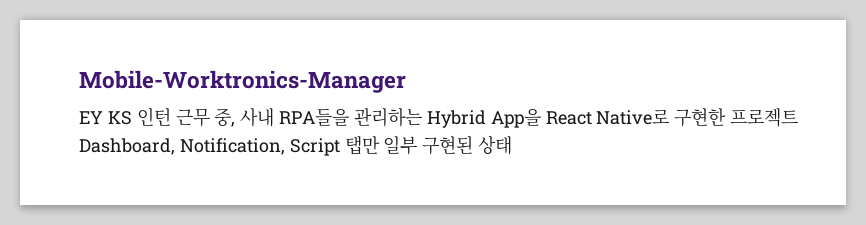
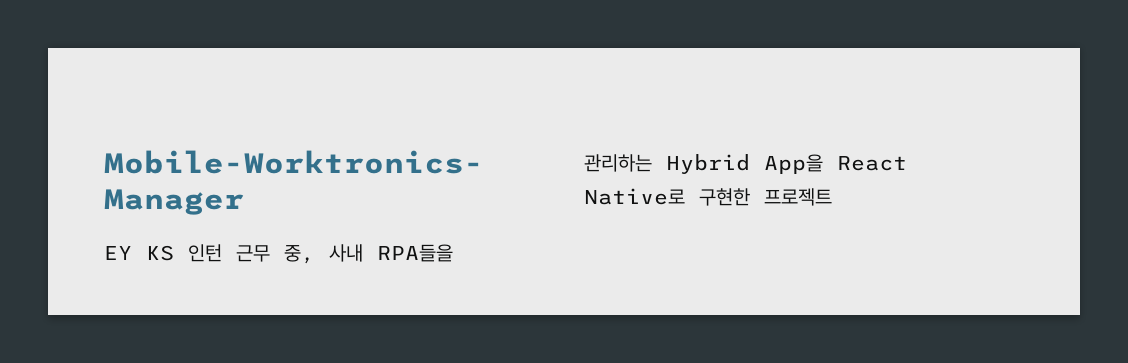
[79,136,513,156] Dashboard, Notification, Script 탭만 일부 구현된 상태 -> (832, 197) none

